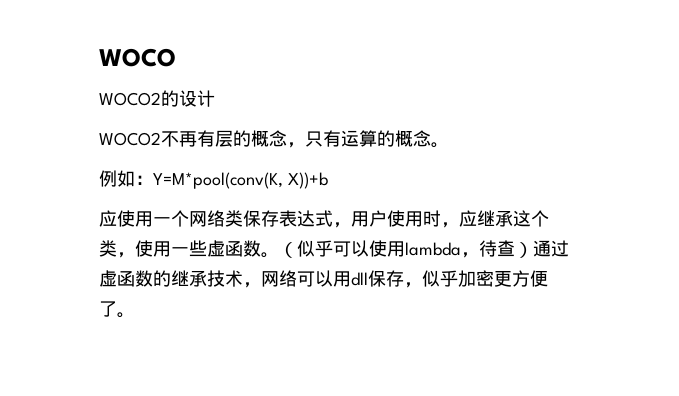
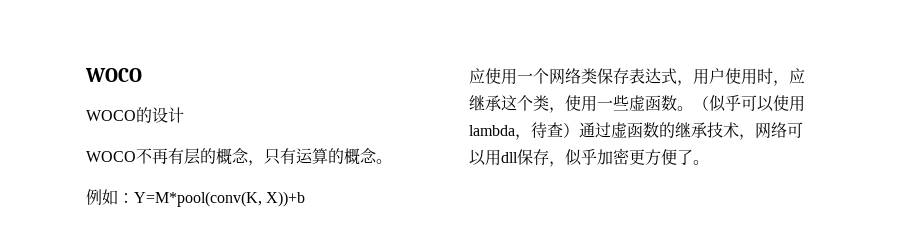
[99,92,161,106] WOCO2 -> [86,110,136,121] WOCO
[99,132,161,146] WOCO2 -> [86,151,136,162] WOCO

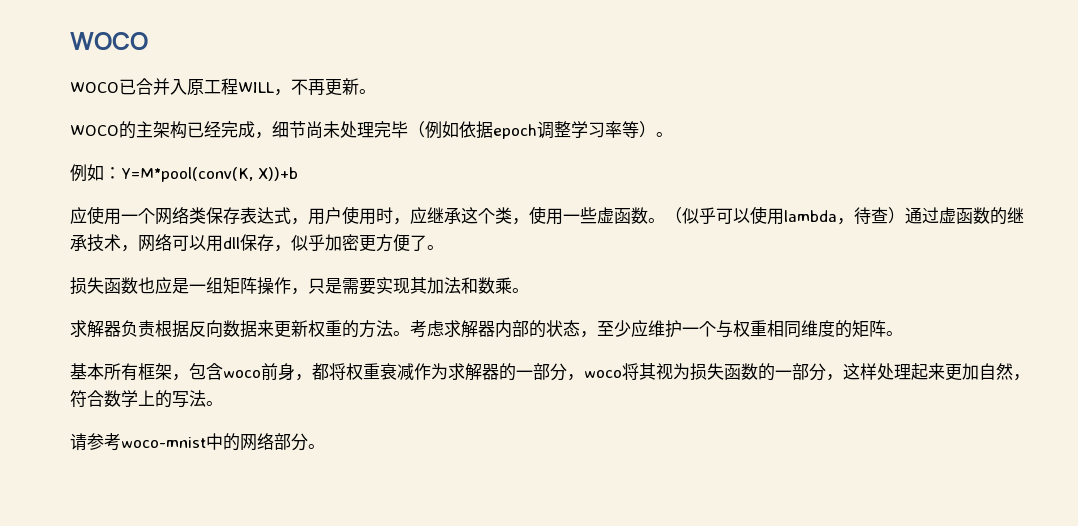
[136,107,184,123] [86,148,377,166] 的设计 // WOCO不再有层的概念，只有运算的概念 -> [119,78,376,96] [70,121,656,139] 已合并入原工程WILL，不再更新。 // WOCO的主架构已经完成，细节尚未处理完毕（例如依据epoch调整学习率等）
(709, 162) none -> [70,277,529,295] [70,320,903,338] [70,363,1030,381] [70,390,223,408] [70,433,325,451] // 损失函数也应是一组矩阵操作，只是需要实现其加法和数乘。 // 求解器负责根据反向数据来更新权重的方法。考虑求解器内部的状态，至少应维护一个与权重相同维度的矩阵。 // 基本所有框架，包含woco前身，都将权重衰减作为求解器的一部分，woco将其视为损失函数的一部分，这样处理起来更加自然，符合数学上的写法。 // 请参考woco-mnist中的网络部分。

